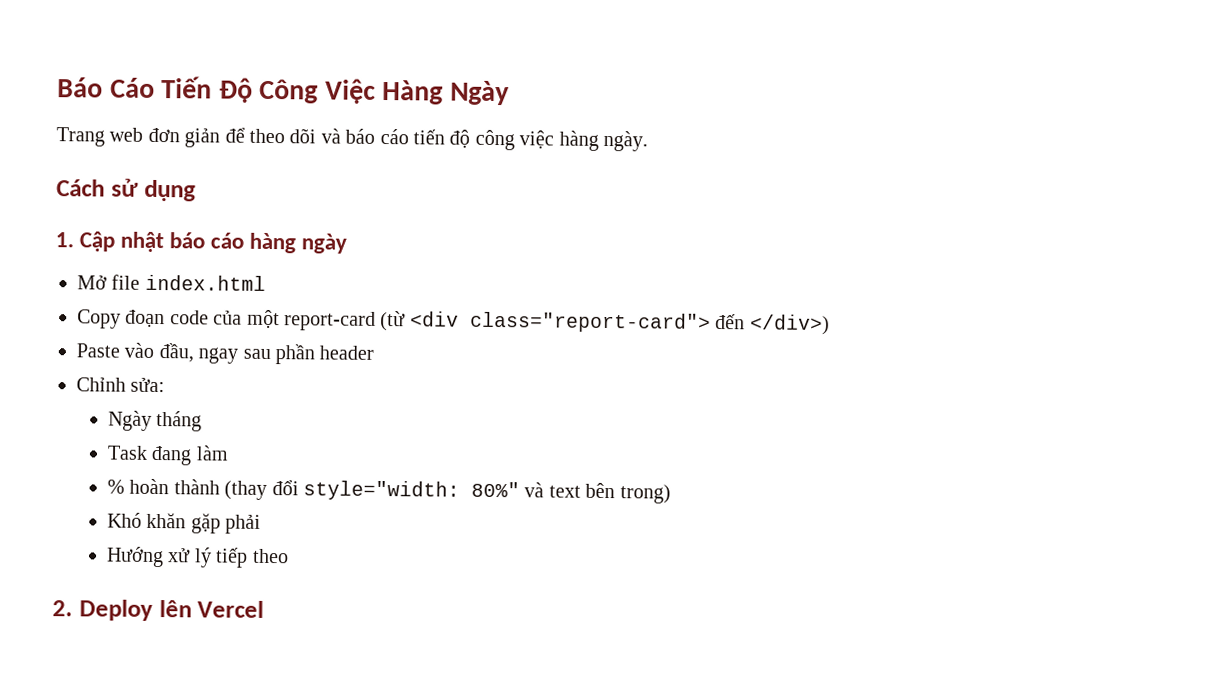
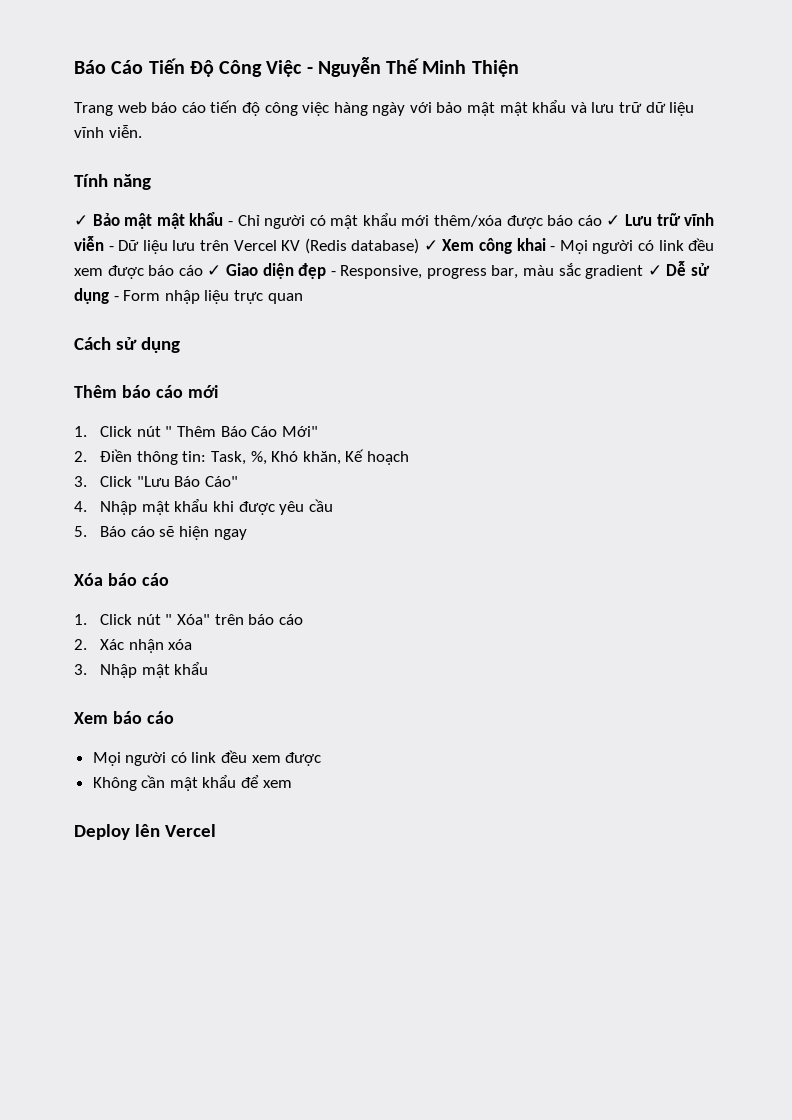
[382,79,510,106] [56,127,341,148] Hàng Ngày // Trang web đơn giản để theo dõi và -> [306,57,519,77] [74,102,147,116] - Nguyễn Thế Minh Thiện // Trang web
[602,130,648,152] [56,178,196,202] [55,231,348,254] [77,274,266,291] [77,309,830,335] [76,342,375,365] [76,377,166,393] [107,410,203,432] [106,445,229,466] [106,478,671,504] [106,512,262,534] [105,546,289,568] [52,600,73,617] ngày. // Cách sử dụng // 1. Cập nhật báo cáo hàng ngày // Mở file index.html // Copy đoạn code của một report-card (từ <div class="report-card"> đến </div>) // Paste vào đầu, ngay sau phần header // Chỉnh sửa: // Ngày tháng // Task đang làm // % hoàn thành (thay đổi style="width: 80%" và text bên trong) // Khó khăn gặp phải // Hướng xử lý tiếp theo // 2. -> [372,100,695,116] [74,125,142,138] [74,174,151,190] [74,212,715,229] [74,236,715,254] [74,261,711,279] [74,288,303,304] [74,337,180,353] [74,385,218,398] [74,426,318,437] [74,449,409,465] [74,476,239,487] [74,499,333,515] [74,526,247,540] [74,573,169,586] [74,614,303,625] [74,639,193,653] [74,662,209,678] [74,711,174,724] [92,750,322,766] [92,775,292,791] ngày với bảo mật mật khẩu và lưu trữ dữ liệu vĩnh viễn. // Tính năng // ✓ Bảo mật mật khẩu - Chỉ người có mật khẩu mới thêm/xóa được báo cáo ✓ Lưu trữ vĩnh viễn - Dữ liệu lưu trên Vercel KV (Redis database) ✓ Xem công khai - Mọi người có link đều xem được báo cáo ✓ Giao diện đẹp - Responsive, progress bar, màu sắc gradient ✓ Dễ sử dụng - Form nhập liệu trực quan // Cách sử dụng // Thêm báo cáo mới // 1. Click nút " Thêm Báo Cáo Mới" // 2. Điền thông tin: Task, %, Khó khăn, Kế hoạch // 3. Click "Lưu Báo Cáo" // 4. Nhập mật khẩu khi được yêu cầu // 5. Báo cáo sẽ hiện ngay // Xóa báo cáo // 1. Click nút " Xóa" trên báo cáo // 2. Xác nhận xóa // 3. Nhập mật khẩu // Xem báo cáo // Mọi người có link đều xem được // Không cần mật khẩu để xem //

